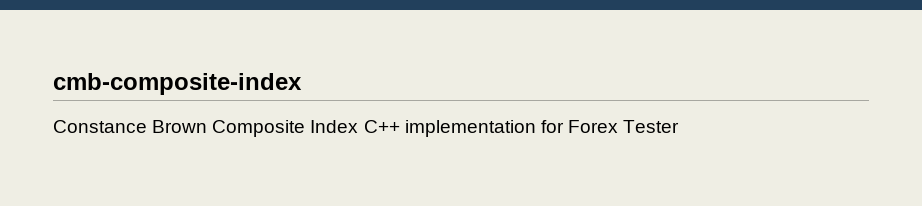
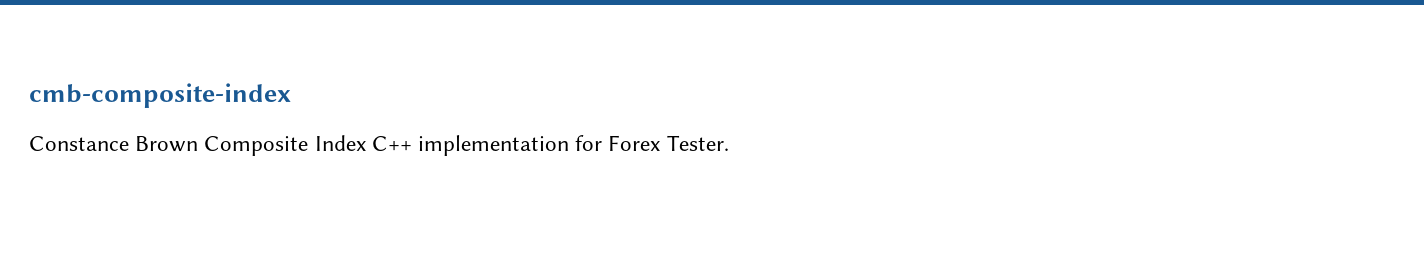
[623,120,680,133] Tester -> [666,135,729,151] Tester.

